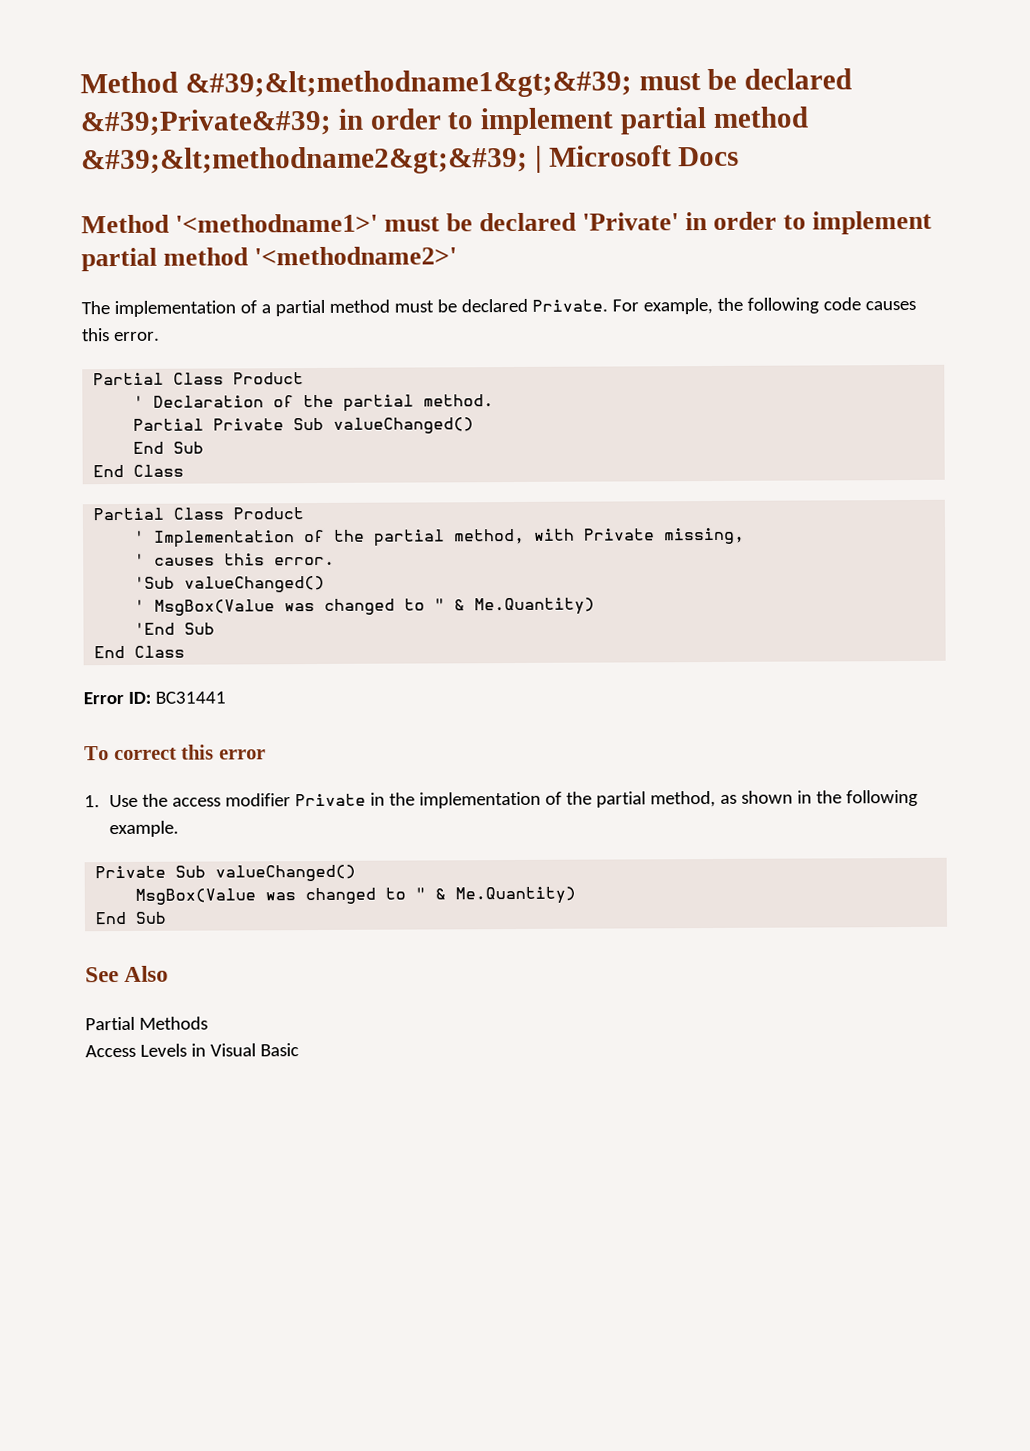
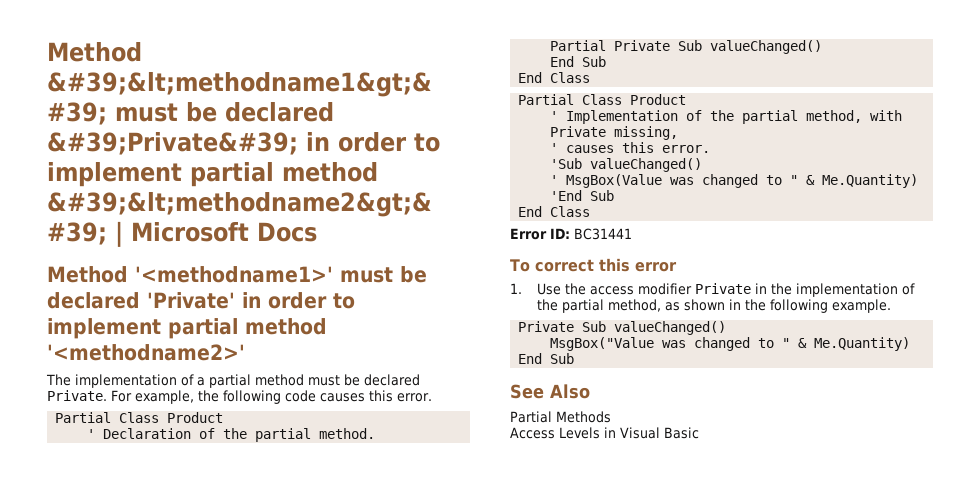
[135,888,257,905] MsgBox(Value -> [550,337,655,351] MsgBox("Value

